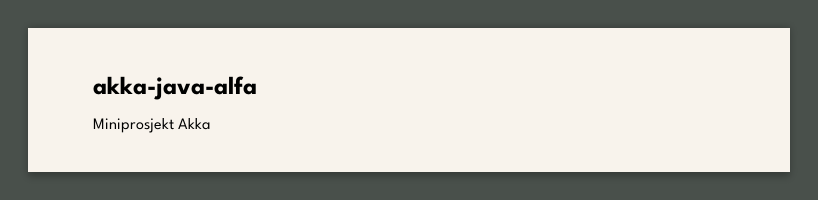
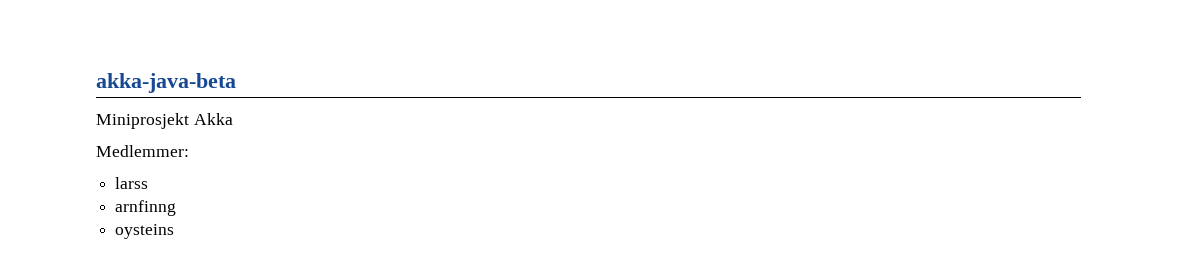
[93,76,257,100] akka-java-alfa -> [96,73,236,93] akka-java-beta
(211, 124) none -> [96,145,189,157] [115,177,149,189] [115,200,177,216] [115,224,175,239] // Medlemmer: // larss // arnfinng // oysteins

